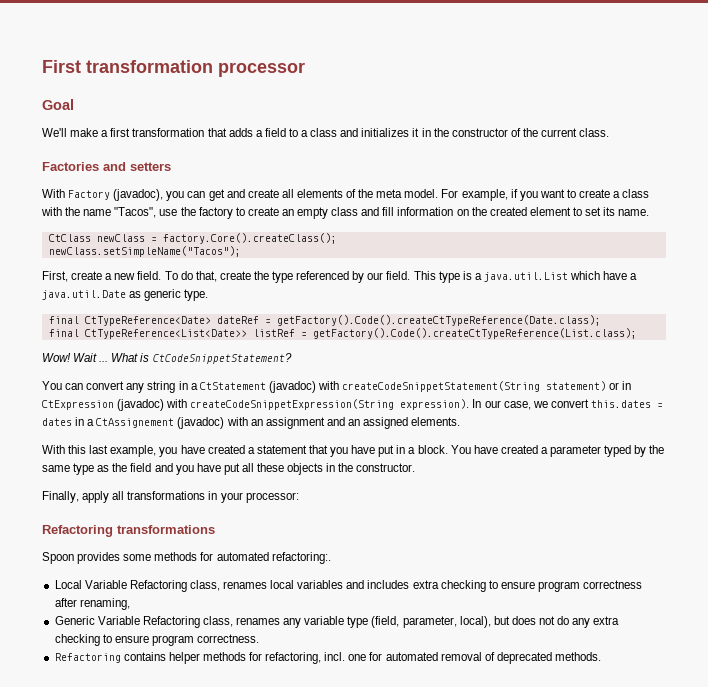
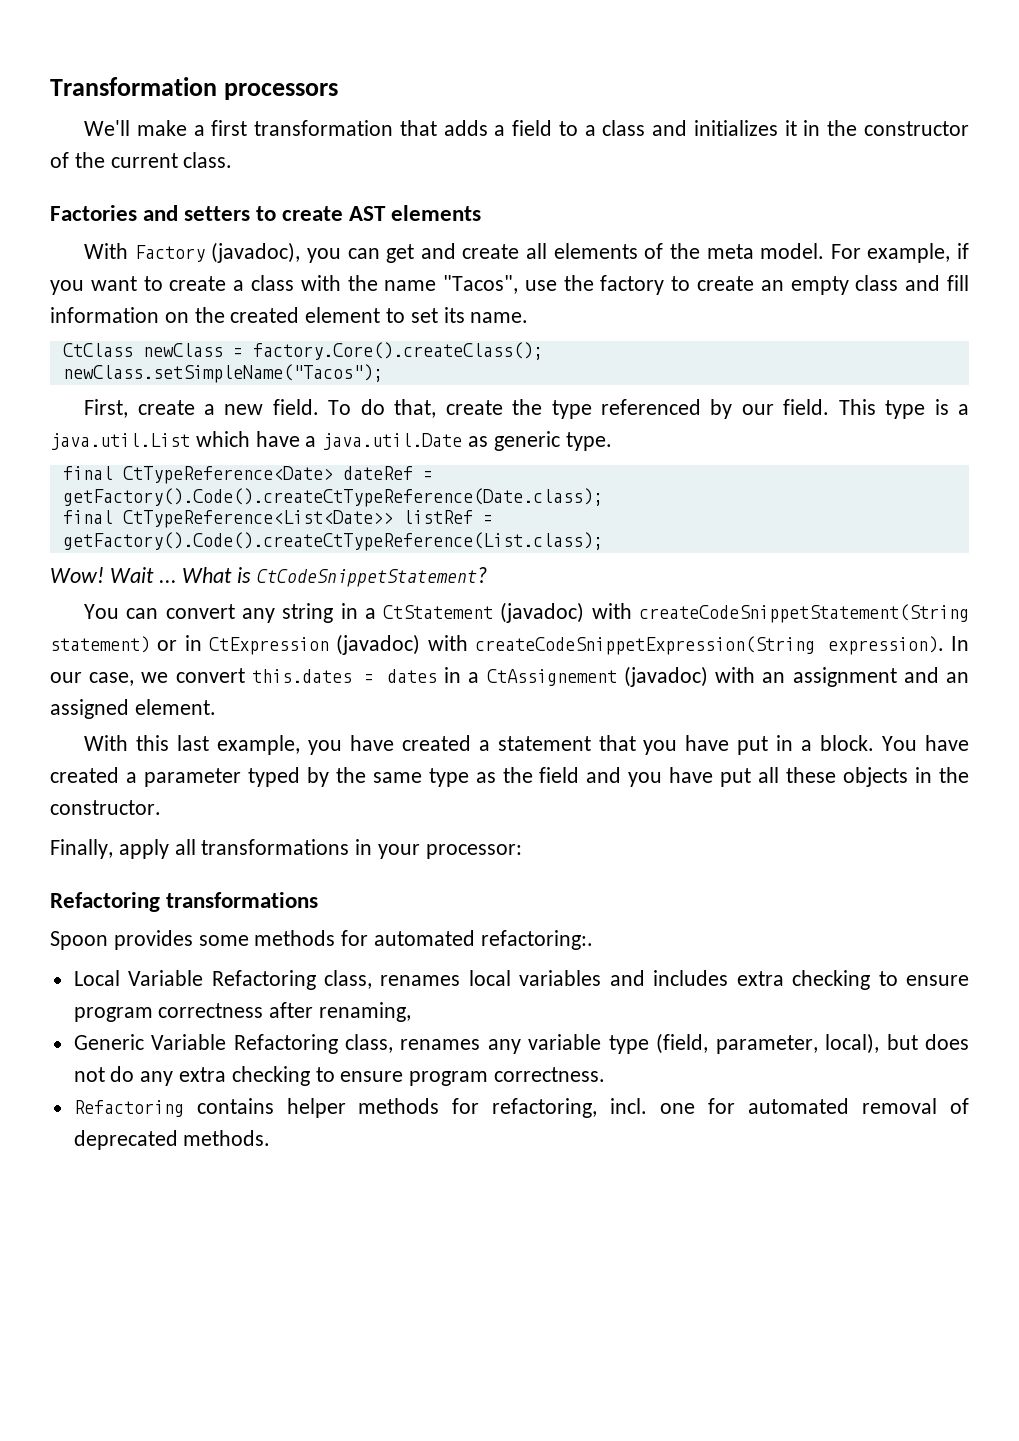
[42,60,305,77] [42,99,74,110] First transformation processor // Goal -> [50,77,339,100] Transformation processors
(171, 166) none -> [256,205,482,221] to create AST elements
[411,417,461,426] elements. -> [134,699,216,715] element.

